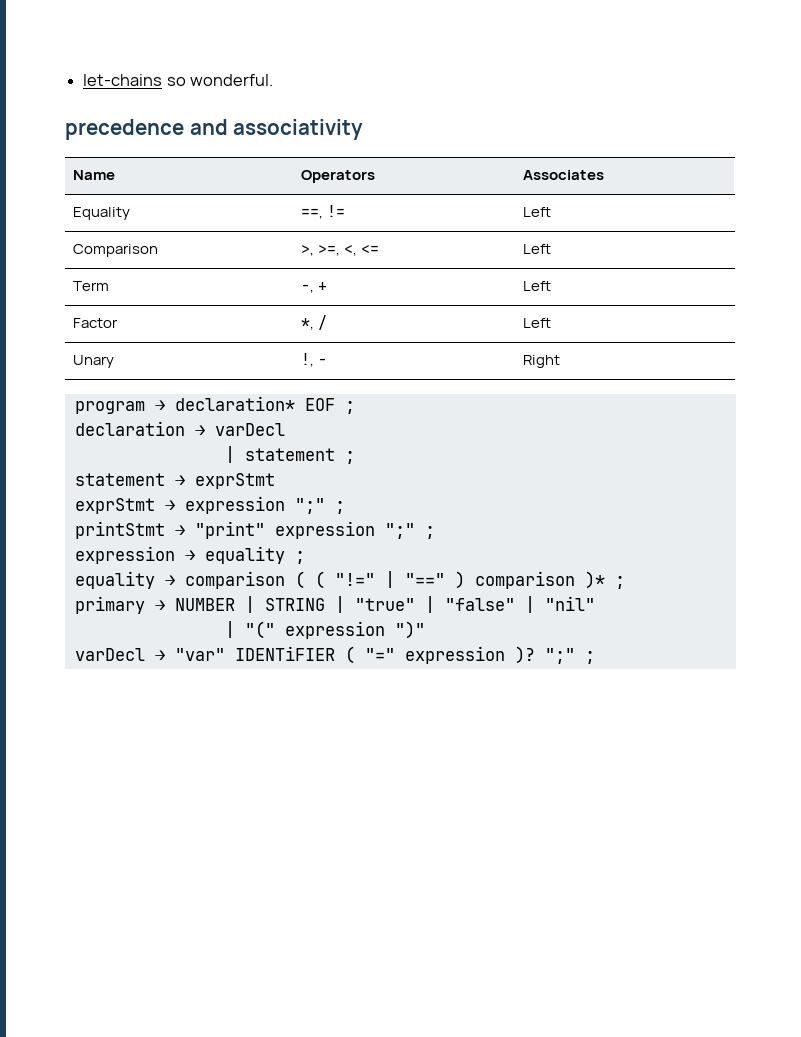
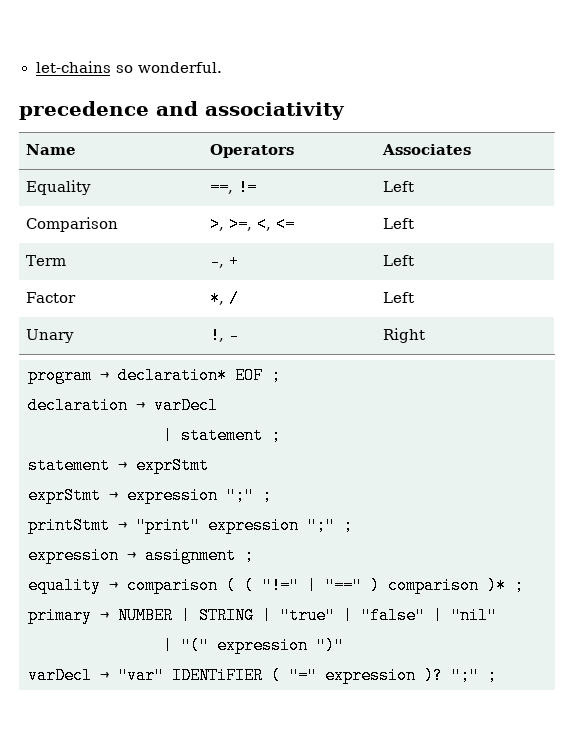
[204,546,285,564] equality -> [145,547,236,564] assignment

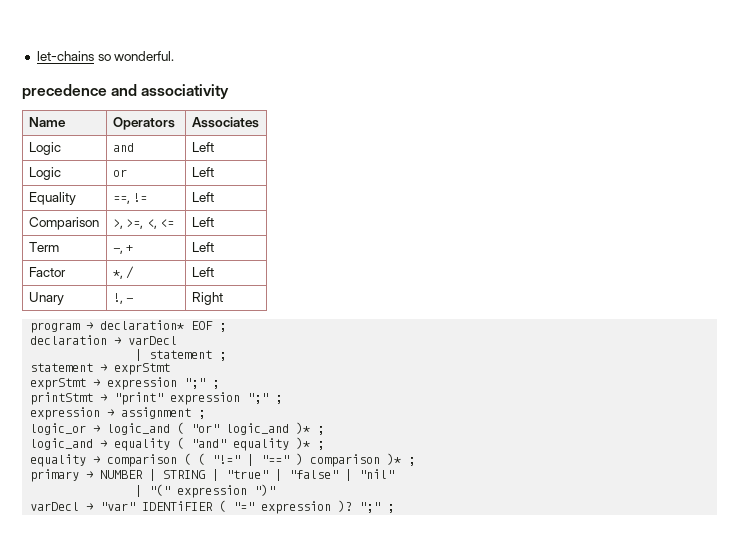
(471, 149) none -> [28,142,61,155] [112,143,134,152] [191,142,214,152] [28,167,61,180] [112,169,127,177] [191,167,214,177] // Logic | and | Left // Logic | or | Left
(254, 555) none -> [30,422,325,435] [30,437,325,451] // logic_or → logic_and ( "or" logic_and )* ; // logic_and → equality ( "and" equality )* ;

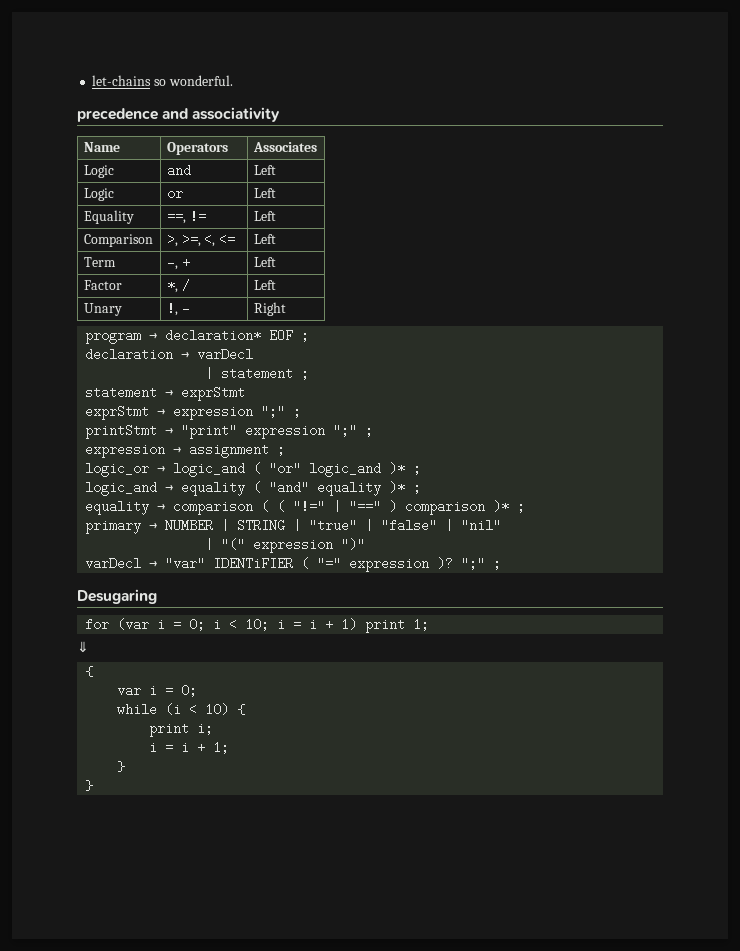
(395, 508) none -> [77,589,157,604] [85,618,430,633] [77,641,89,653] [85,666,94,677] [117,684,198,697] [117,703,246,716] [149,722,214,737] [149,741,230,754] [117,761,126,772] [85,780,94,791] // Desugaring // for (var i = 0; i < 10; i = i + 1) print 1; // ⇓ // { // var i = 0; // while (i < 10) { // print i; // i = i + 1; // } // }

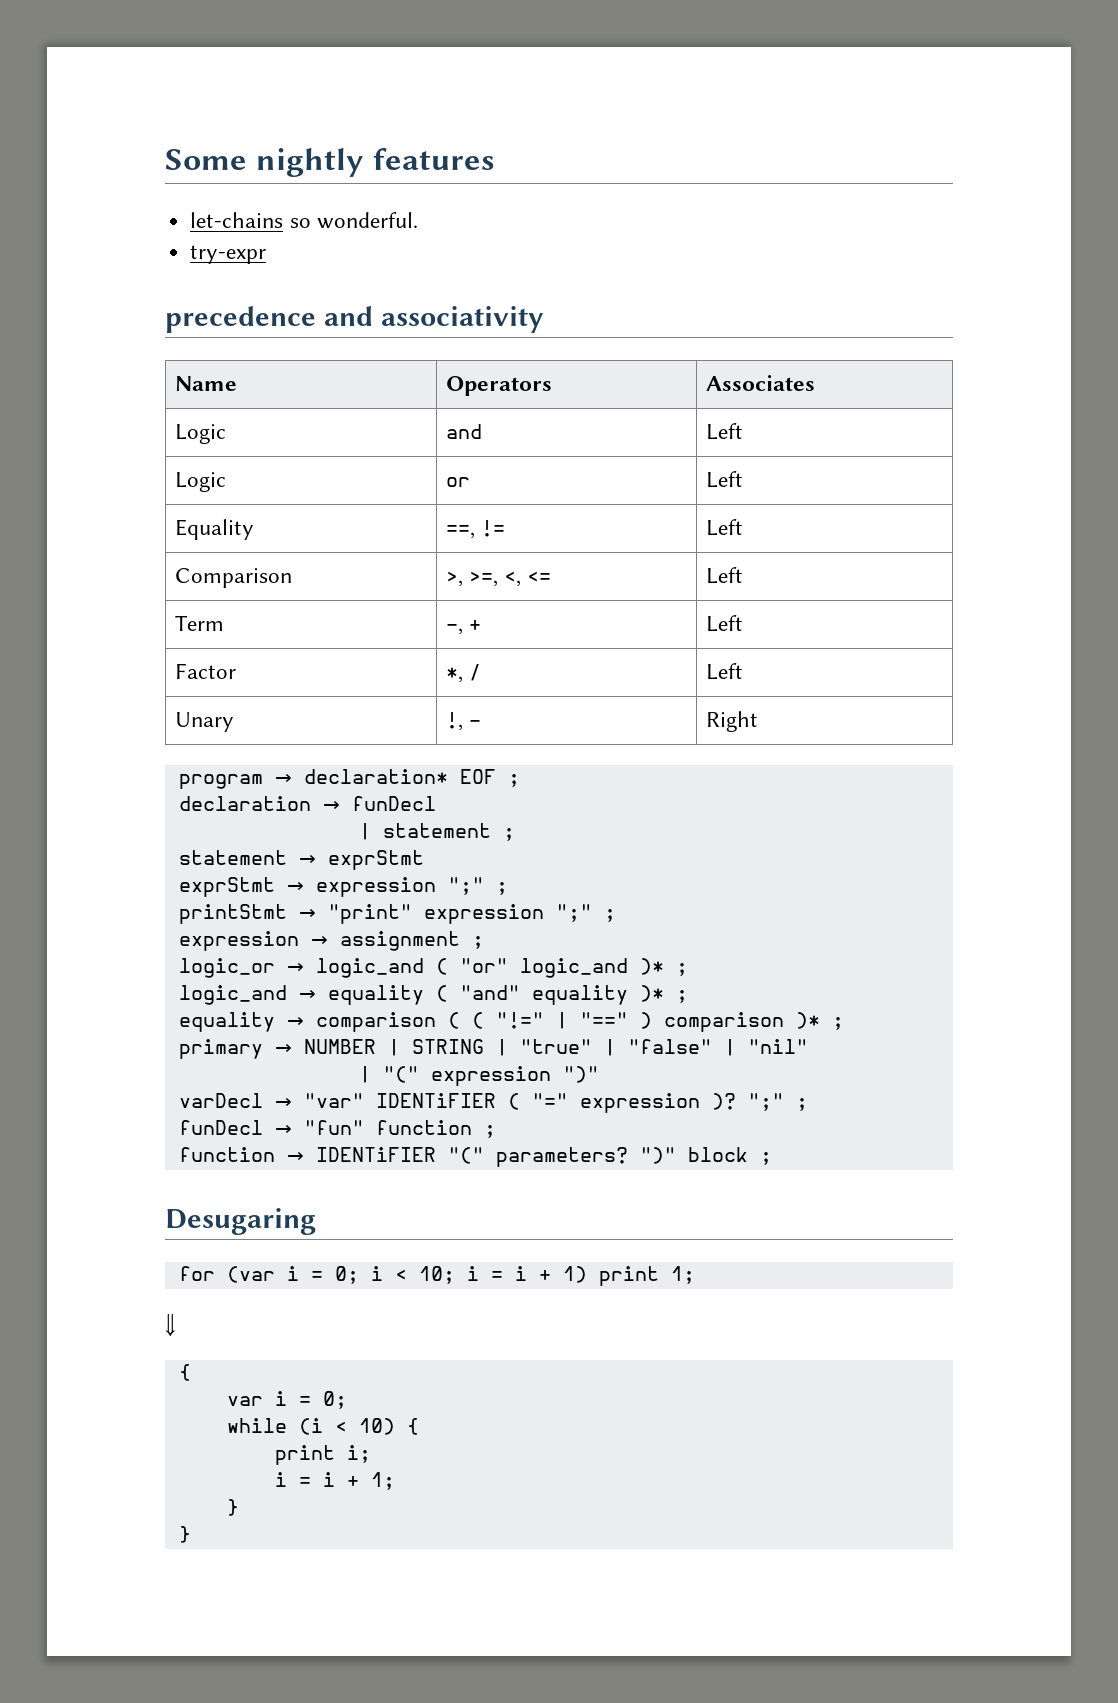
(92, 80) none -> [165,148,495,177] Some nightly features //
(233, 80) none -> [190,245,267,264] // try-expr
[197,348,254,361] varDecl -> [351,796,436,811] funDecl
(502, 563) none -> [178,1120,496,1138] [178,1147,772,1167] // funDecl → "fun" function ; // function → IDENTiFIER "(" parameters? ")" block ;

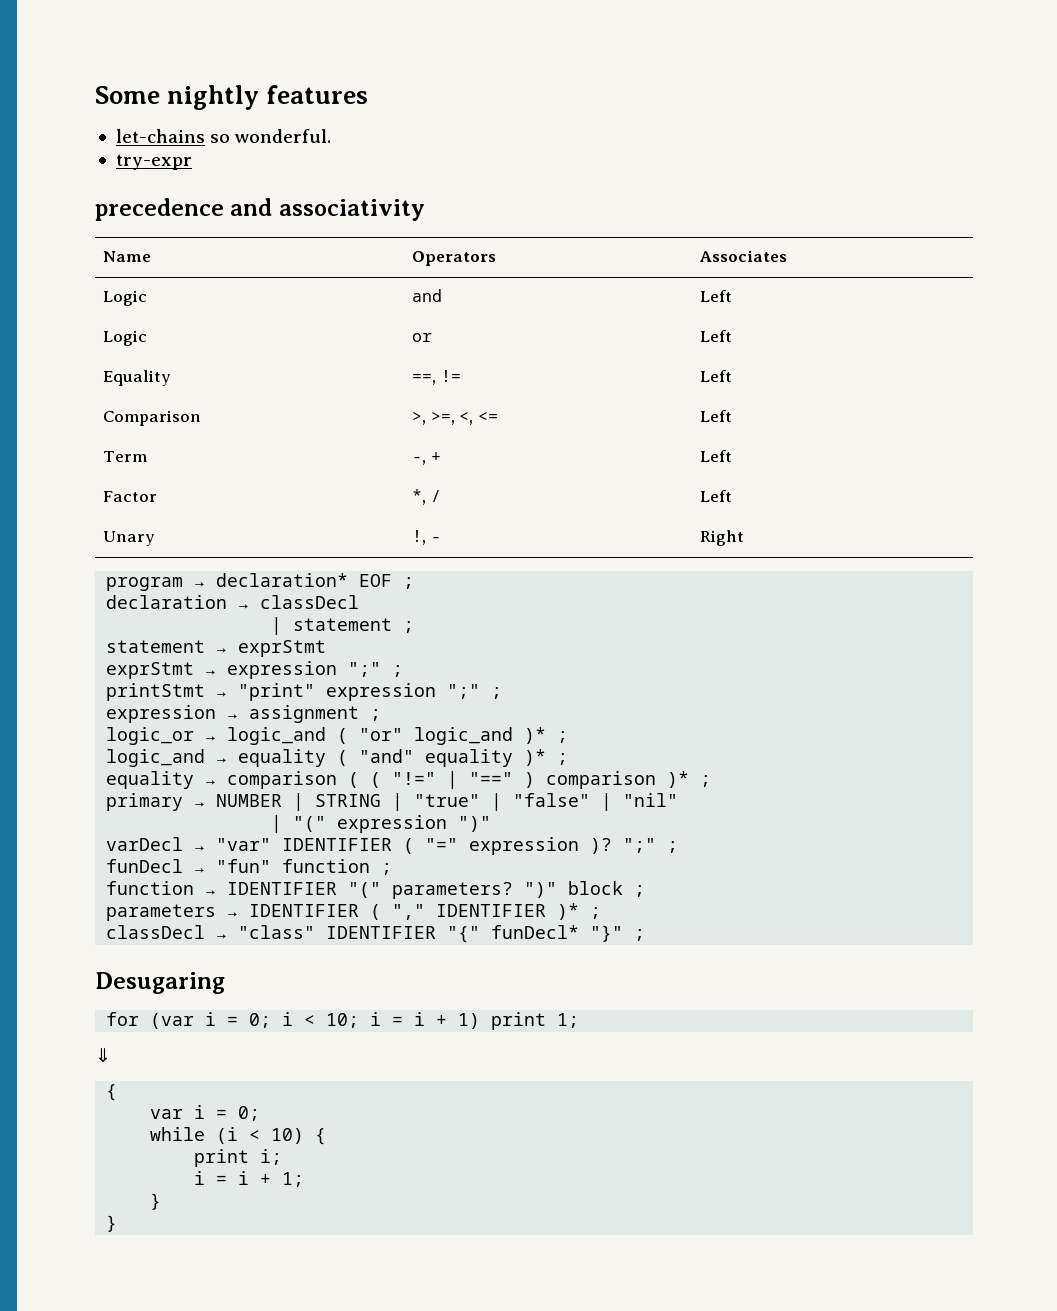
[351,796,436,811] funDecl -> [260,595,360,609] classDecl
[375,1093,496,1108] IDENTiFIER -> [282,838,393,851] IDENTIFIER
[315,1147,436,1162] IDENTiFIER -> [227,882,338,895] IDENTIFIER
(772, 1158) none -> [106,903,602,921] [106,925,646,943] // parameters → IDENTIFIER ( "," IDENTIFIER )* ; // classDecl → "class" IDENTIFIER "{" funDecl* "}" ;

